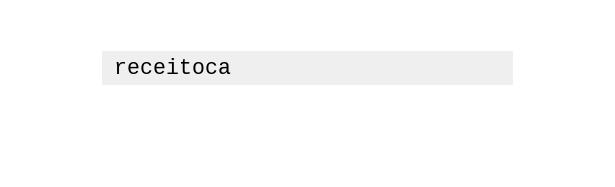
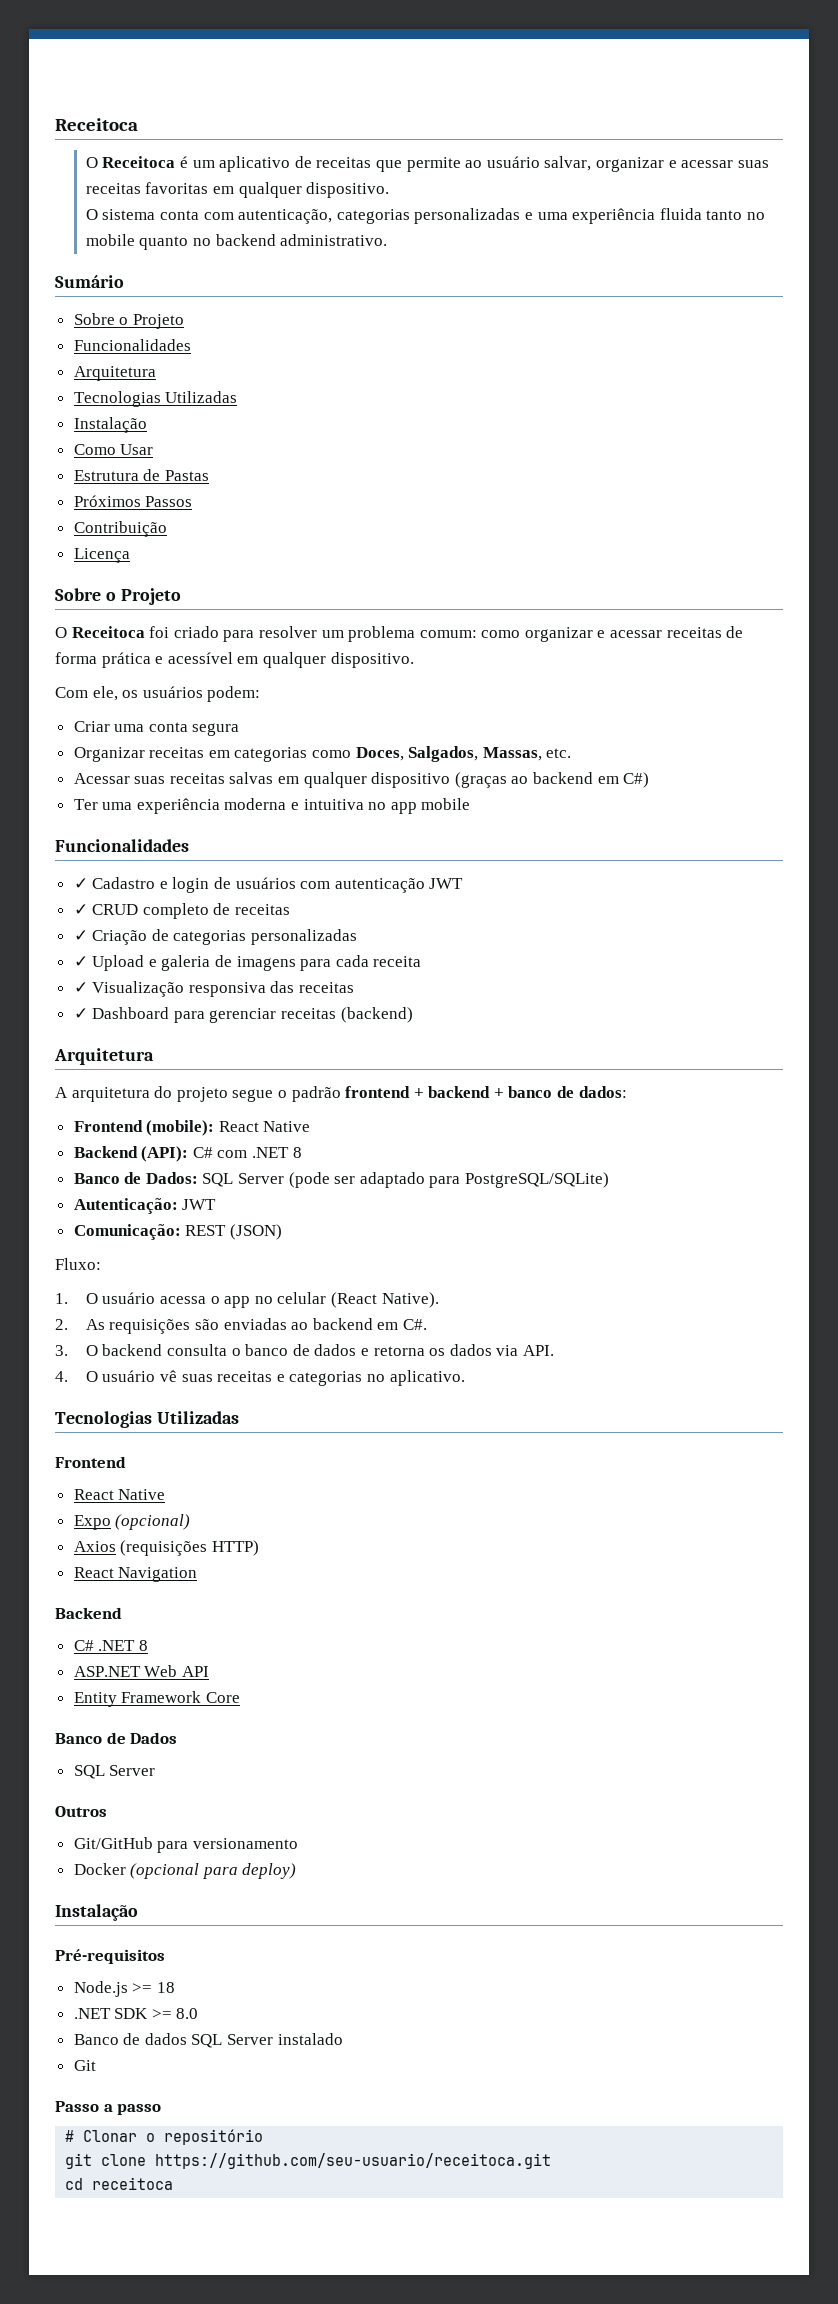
(114, 66) none -> [55,118,138,131] [85,156,769,172] [85,182,390,198] [85,208,765,224] [85,234,388,250] [55,275,124,288] [73,313,184,329] [73,339,191,351] [73,366,156,381] [73,391,238,407] [73,417,147,433] [73,444,154,455] [73,469,209,481] [73,495,193,507] [73,521,167,537] [73,548,130,563] [55,588,181,605] [55,626,744,642] [55,652,414,668] [55,686,261,702] [73,721,240,736] [73,746,572,762] [73,772,650,788] [73,798,471,814] [55,839,189,852] [73,877,464,893] [73,903,291,919] [73,929,358,945] [73,955,422,971] [73,981,355,997] [73,1007,413,1023] [54,1048,154,1065] [55,1086,627,1102] [73,1120,311,1136] [73,1146,302,1162] [73,1172,610,1188] [73,1198,217,1214] [73,1224,282,1240] [55,1258,101,1270] [55,1292,439,1308] [55,1318,428,1334] [55,1344,554,1356] [55,1370,465,1386] [55,1411,239,1428] [55,1456,126,1468] [73,1489,166,1500] [73,1514,191,1530] [73,1540,259,1556] [73,1567,198,1582] [55,1607,122,1619] [73,1640,148,1651] [73,1665,209,1677] [73,1691,240,1707] [55,1732,178,1744] [73,1765,156,1779] [55,1806,107,1817] [73,1837,298,1853] [73,1863,297,1879] [55,1904,138,1921] [55,1949,165,1964] [73,1981,175,1997] [73,2008,199,2019] [73,2033,343,2048] [73,2060,96,2071] [55,2101,162,2115] [65,2129,264,2145] [65,2153,552,2169] [65,2178,84,2190] Receitoca // O Receitoca é um aplicativo de receitas que permite ao usuário salvar, organizar e acessar suas receitas favoritas em qualquer dispositivo. // O sistema conta com autenticação, categorias personalizadas e uma experiência fluida tanto no mobile quanto no backend administrativo. // Sumário // Sobre o Projeto // Funcionalidades // Arquitetura // Tecnologias Utilizadas // Instalação // Como Usar // Estrutura de Pastas // Próximos Passos // Contribuição // Licença // Sobre o Projeto // O Receitoca foi criado para resolver um problema comum: como organizar e acessar receitas de forma prática e acessível em qualquer dispositivo. // Com ele, os usuários podem: // Criar uma conta segura // Organizar receitas em categorias como Doces, Salgados, Massas, etc. // Acessar suas receitas salvas em qualquer dispositivo (graças ao backend em C#) // Ter uma experiência moderna e intuitiva no app mobile // Funcionalidades // ✓ Cadastro e login de usuários com autenticação JWT // ✓ CRUD completo de receitas // ✓ Criação de categorias personalizadas // ✓ Upload e galeria de imagens para cada receita // ✓ Visualização responsiva das receitas // ✓ Dashboard para gerenciar receitas (backend) // Arquitetura // A arquitetura do projeto segue o padrão frontend + backend + banco de dados: // Frontend (mobile): React Native // Backend (API): C# com .NET 8 // Banco de Dados: SQL Server (pode ser adaptado para PostgreSQL/SQLite) // Autenticação: JWT // Comunicação: REST (JSON) // Fluxo: // 1. O usuário acessa o app no celular (React Native). // 2. As requisições são enviadas ao backend em C#. // 3. O backend consulta o banco de dados e retorna os dados via API. // 4. O usuário vê suas receitas e categorias no aplicativo. // Tecnologias Utilizadas // Frontend // React Native // Expo (opcional) // Axios (requisições HTTP) // React Navigation // Backend // C# .NET 8 // ASP.NET Web API // Entity Framework Core // Banco de Dados // SQL Server // Outros // Git/GitHub para versionamento // Docker (opcional para deploy) // Instalação // Pré-requisitos // Node.js >= 18 // .NET SDK >= 8.0 // Banco de dados SQL Server instalado // Git // Passo a passo // # Clonar o repositório // git clone https://github.com/seu-usuario/receitoca.git // cd

